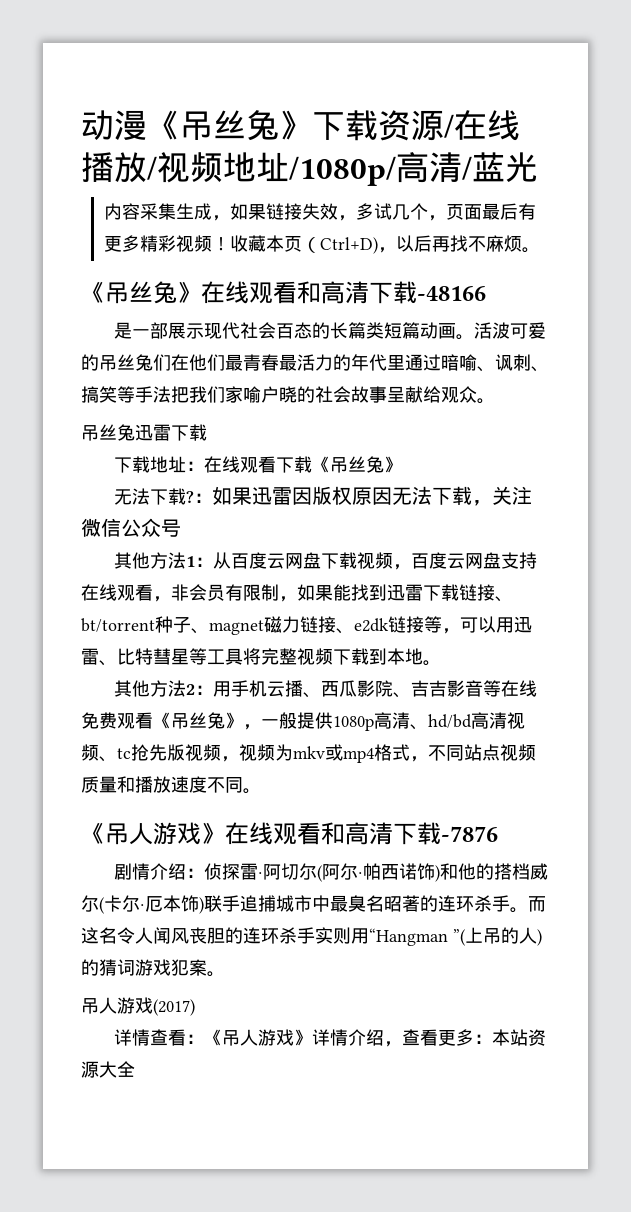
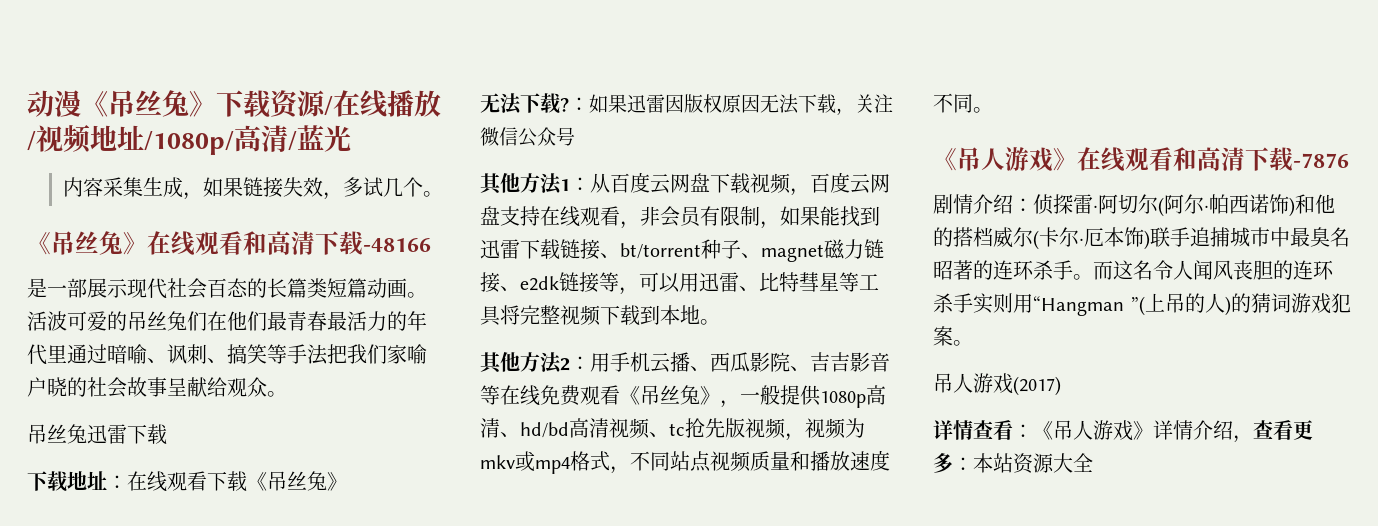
[427,203,536,221] [103,235,522,254] ，页面最后有更多精彩视频！收藏本页（Ctrl+D)，以后再找不麻烦 -> (424, 187) none

